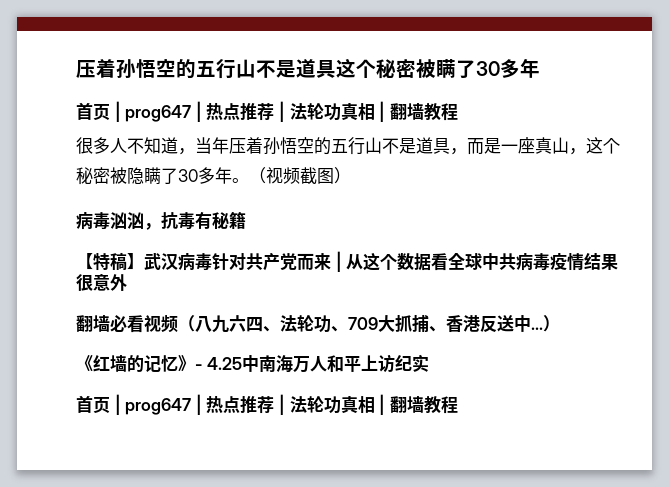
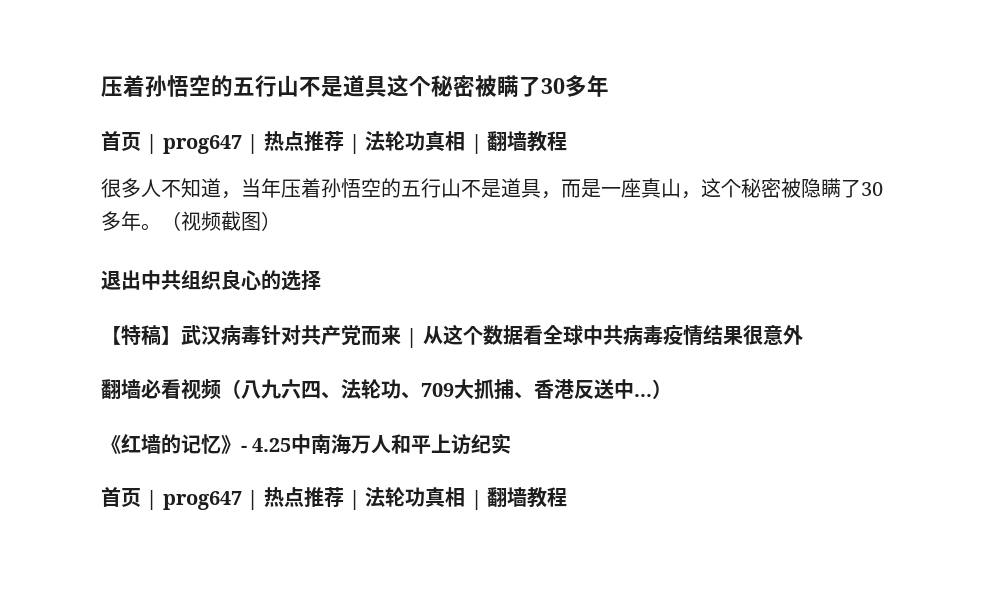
[76,211,246,230] 病毒汹汹，抗毒有秘籍 -> [101,270,321,291] 退出中共组织良心的选择

